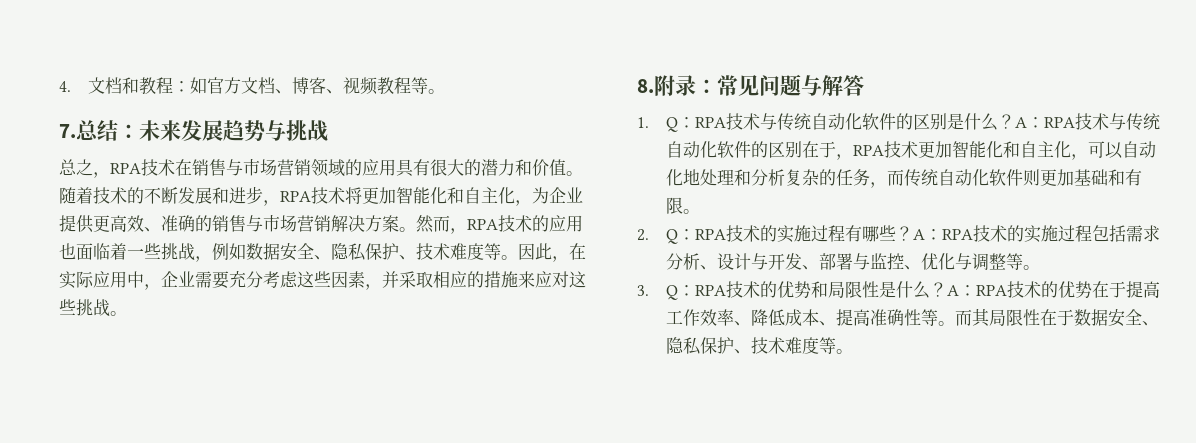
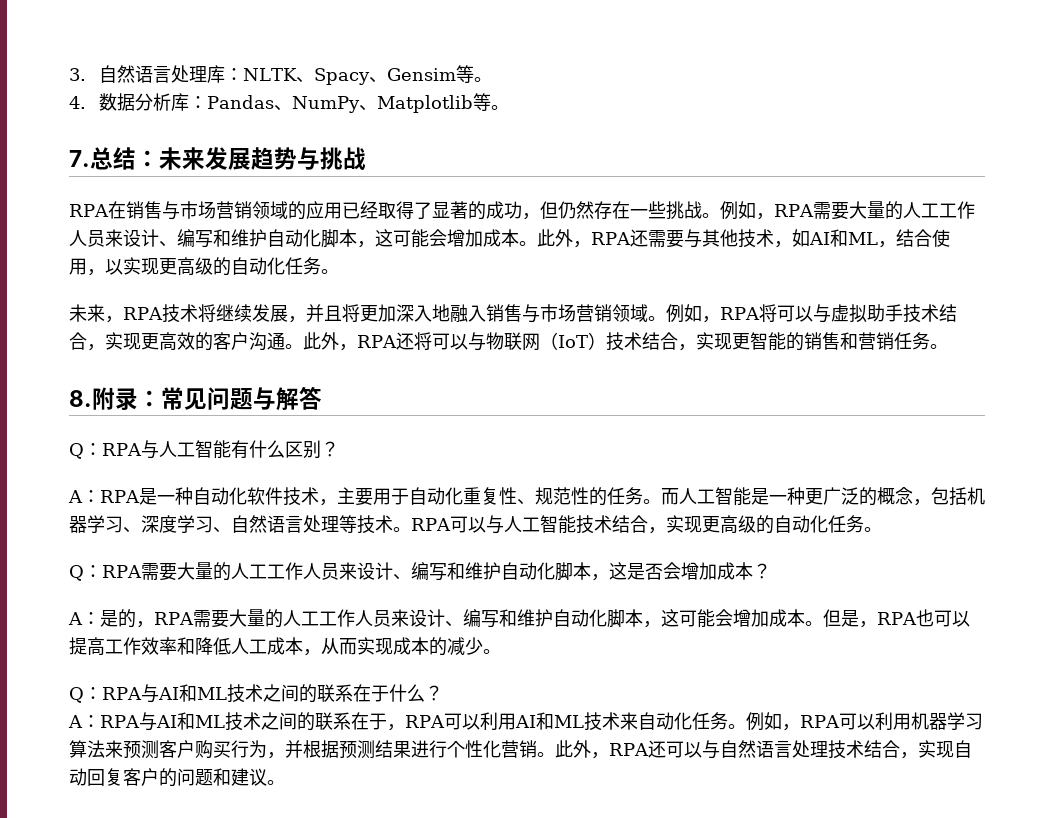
[59,77,411,95] 4.文档和教程：如官方文档、博客、视频教程 -> [69,65,493,85] [69,93,474,113] 3.自然语言处理库：NLTK、Spacy、Gensim等。 // 4.数据分析库：Pandas、NumPy、Matplotlib
[59,159,175,178] 总之，RPA技术 -> [69,204,109,217] RPA
[396,159,583,177] [59,186,583,206] [59,215,583,234] [59,243,586,262] [59,270,586,290] [59,299,110,317] 具有很大的潜力和价值。随着技术的不断发展和进步，RPA技术将更加智能化和自主化，为企业提供更高效、准确的销售与市场营销解决方案。然而，RPA技术的应用也面临着一些挑战，例如数据安全、隐私保护、技术难度等。因此，在实际应用中，企业需要充分考虑这些因素，并采取相应的措施来应对这些挑战 -> [341,201,975,220] [69,229,950,248] [69,257,339,276] [69,304,957,323] [69,332,930,351] 已经取得了显著的成功，但仍然存在一些挑战。例如，RPA需要大量的人工工作人员来设计、编写和维护自动化脚本，这可能会增加成本。此外，RPA还需要与其他技术，如AI和ML，结合使用，以实现更高级的自动化任务。 // 未来，RPA技术将继续发展，并且将更加深入地融入销售与市场营销领域。例如，RPA将可以与虚拟助手技术结合，实现更高效的客户沟通。此外，RPA还将可以与物联网（IoT）技术结合，实现更智能的销售和营销任务
[637,113,1160,132] [665,141,1156,160] [665,169,1142,188] [665,197,700,214] [637,225,1160,244] [665,253,1040,271] [637,281,1160,300] [665,308,1159,327] [665,337,836,355] 1. Q：RPA技术与传统自动化软件的区别是什么？A：RPA技术与传统自动化软件的区别在于，RPA技术更加智能化和自主化，可以自动化地处理和分析复杂的任务，而传统自动化软件则更加基础和有限。 // 2. Q：RPA技术的实施过程有哪些？A：RPA技术的实施过程包括需求分析、设计与开发、部署与监控、优化与调整等。 // 3. Q：RPA技术的优势和局限性是什么？A：RPA技术的优势在于提高工作效率、降低成本、提高准确性等。而其局限性在于数据安全、隐私保护、技术难度等 -> [69,440,339,459] [68,487,985,506] [69,515,882,534] [69,562,771,581] [68,609,970,628] [69,637,501,656] [69,684,443,703] [68,712,983,731] [69,740,972,759] [69,768,267,787] Q：RPA与人工智能有什么区别？ // A：RPA是一种自动化软件技术，主要用于自动化重复性、规范性的任务。而人工智能是一种更广泛的概念，包括机器学习、深度学习、自然语言处理等技术。RPA可以与人工智能技术结合，实现更高级的自动化任务。 // Q：RPA需要大量的人工工作人员来设计、编写和维护自动化脚本，这是否会增加成本？ // A：是的，RPA需要大量的人工工作人员来设计、编写和维护自动化脚本，这可能会增加成本。但是，RPA也可以提高工作效率和降低人工成本，从而实现成本的减少。 // Q：RPA与AI和ML技术之间的联系在于什么？ // A：RPA与AI和ML技术之间的联系在于，RPA可以利用AI和ML技术来自动化任务。例如，RPA可以利用机器学习算法来预测客户购买行为，并根据预测结果进行个性化营销。此外，RPA还可以与自然语言处理技术结合，实现自动回复客户的问题和建议

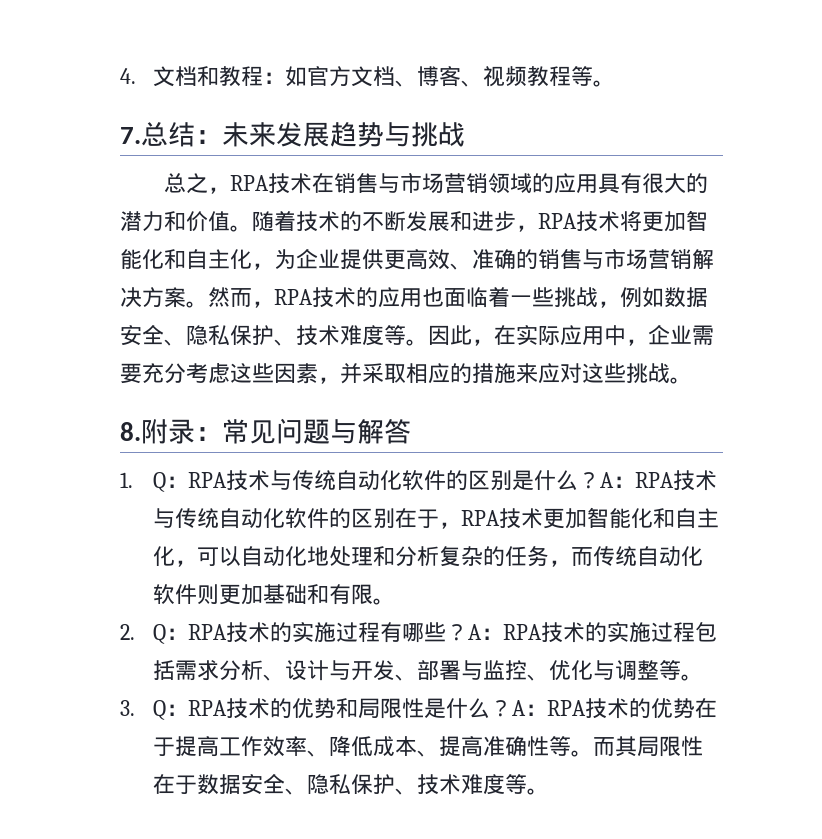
[69,65,493,85] [69,93,474,113] 3.自然语言处理库：NLTK、Spacy、Gensim等。 // 4.数据分析库：Pandas、NumPy、Matplotlib -> [120,66,572,87] 4.文档和教程：如官方文档、博客、视频教程
[69,204,109,217] RPA -> [163,173,312,194] 总之，RPA技术
[341,201,975,220] [69,229,950,248] [69,257,339,276] [69,304,957,323] [69,332,930,351] 已经取得了显著的成功，但仍然存在一些挑战。例如，RPA需要大量的人工工作人员来设计、编写和维护自动化脚本，这可能会增加成本。此外，RPA还需要与其他技术，如AI和ML，结合使用，以实现更高级的自动化任务。 // 未来，RPA技术将继续发展，并且将更加深入地融入销售与市场营销领域。例如，RPA将可以与虚拟助手技术结合，实现更高效的客户沟通。此外，RPA还将可以与物联网（IoT）技术结合，实现更智能的销售和营销任务 -> [597,173,708,194] [120,210,708,232] [120,249,714,270] [120,287,708,308] [120,325,714,346] [120,363,670,384] 具有很大的潜力和价值。随着技术的不断发展和进步，RPA技术将更加智能化和自主化，为企业提供更高效、准确的销售与市场营销解决方案。然而，RPA技术的应用也面临着一些挑战，例如数据安全、隐私保护、技术难度等。因此，在实际应用中，企业需要充分考虑这些因素，并采取相应的措施来应对这些挑战
[69,440,339,459] [68,487,985,506] [69,515,882,534] [69,562,771,581] [68,609,970,628] [69,637,501,656] [69,684,443,703] [68,712,983,731] [69,740,972,759] [69,768,267,787] Q：RPA与人工智能有什么区别？ // A：RPA是一种自动化软件技术，主要用于自动化重复性、规范性的任务。而人工智能是一种更广泛的概念，包括机器学习、深度学习、自然语言处理等技术。RPA可以与人工智能技术结合，实现更高级的自动化任务。 // Q：RPA需要大量的人工工作人员来设计、编写和维护自动化脚本，这是否会增加成本？ // A：是的，RPA需要大量的人工工作人员来设计、编写和维护自动化脚本，这可能会增加成本。但是，RPA也可以提高工作效率和降低人工成本，从而实现成本的减少。 // Q：RPA与AI和ML技术之间的联系在于什么？ // A：RPA与AI和ML技术之间的联系在于，RPA可以利用AI和ML技术来自动化任务。例如，RPA可以利用机器学习算法来预测客户购买行为，并根据预测结果进行个性化营销。此外，RPA还可以与自然语言处理技术结合，实现自动回复客户的问题和建议 -> [120,470,718,492] [153,507,720,529] [153,546,704,567] [153,584,396,605] [120,622,718,644] [153,660,704,681] [120,698,718,720] [153,736,704,757] [153,774,528,795] 1. Q：RPA技术与传统自动化软件的区别是什么？A：RPA技术与传统自动化软件的区别在于，RPA技术更加智能化和自主化，可以自动化地处理和分析复杂的任务，而传统自动化软件则更加基础和有限。 // 2. Q：RPA技术的实施过程有哪些？A：RPA技术的实施过程包括需求分析、设计与开发、部署与监控、优化与调整等。 // 3. Q：RPA技术的优势和局限性是什么？A：RPA技术的优势在于提高工作效率、降低成本、提高准确性等。而其局限性在于数据安全、隐私保护、技术难度等

